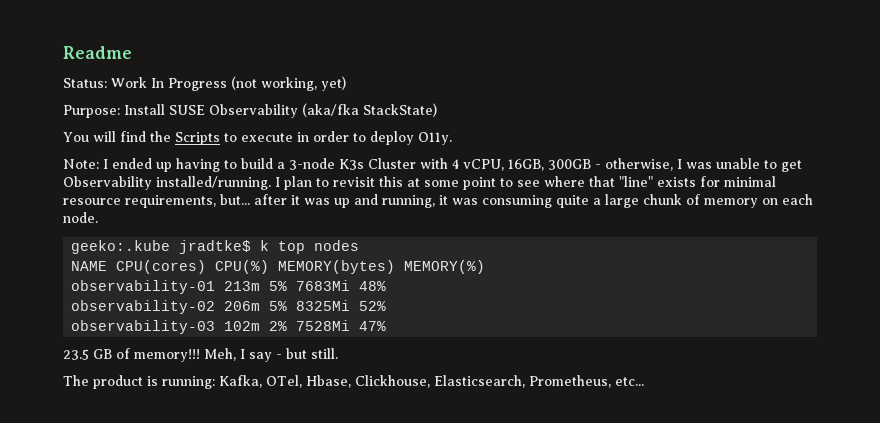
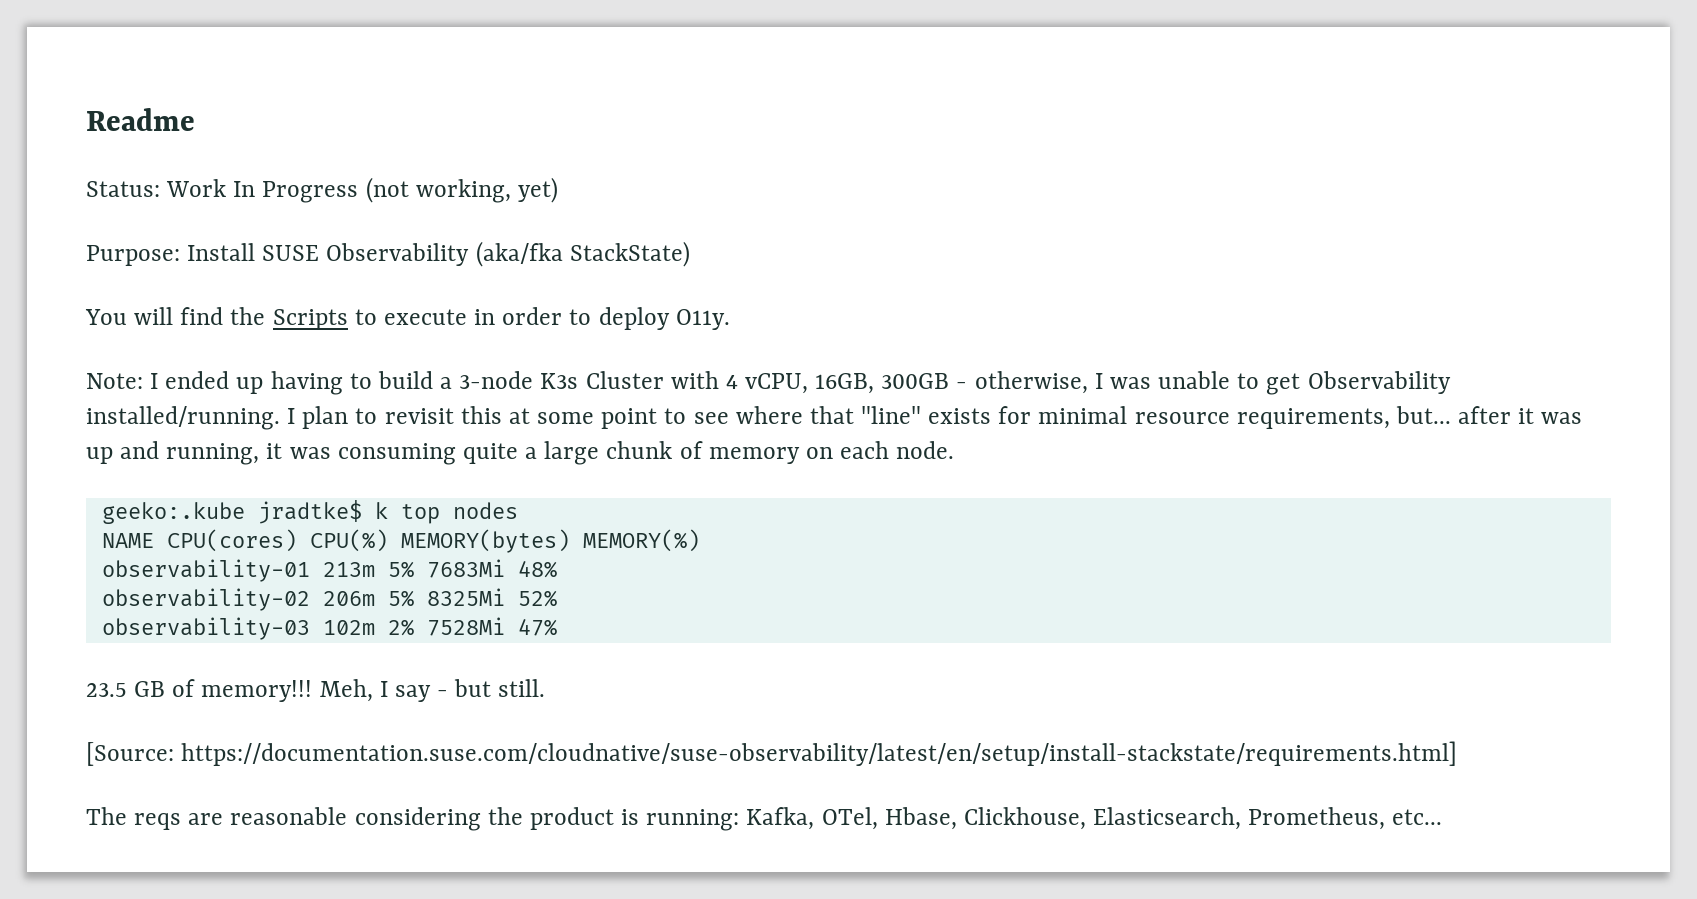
(338, 353) none -> [86,741,1458,766] // [Source: https://documentation.suse.com/cloudnative/suse-observability/latest/en/setup/install-stackstate/requirements.html]
(89, 380) none -> [134,807,523,831] reqs are reasonable considering the

